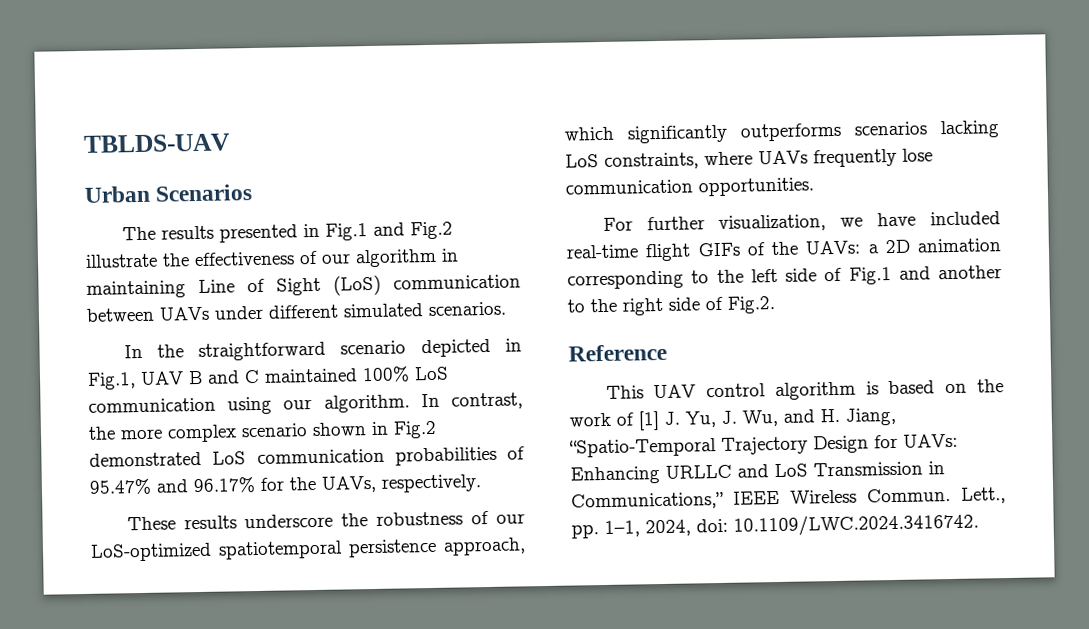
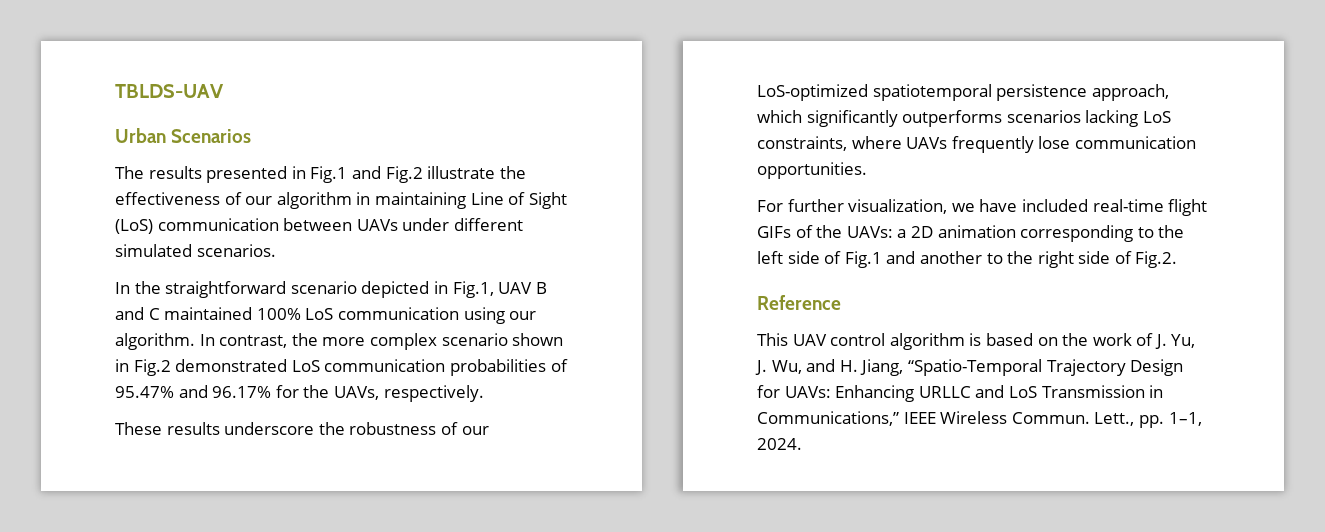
[638,411,660,431] [1] -> (1154, 339) none
[645,512,979,537] 2024, doi: 10.1109/LWC.2024.3416742. -> [757,438,802,450] 2024.

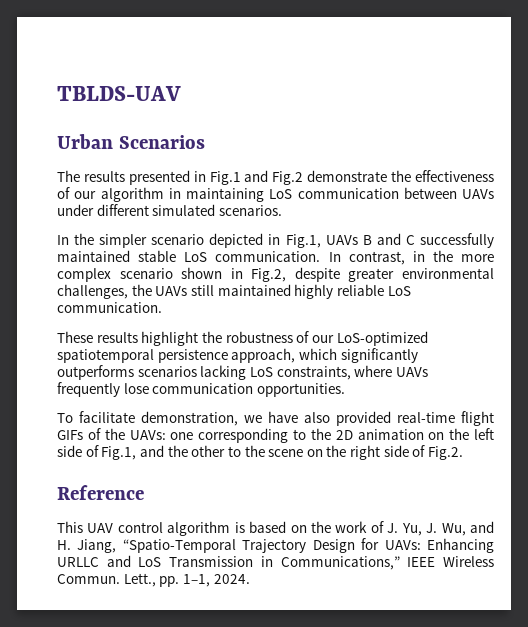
[427,166,496,179] illustrate -> [307,170,388,182] demonstrate
[470,192,567,209] [115,219,153,234] Line of Sight (LoS) -> [269,189,293,199] LoS
[165,281,287,298] straightforward -> [99,234,148,248] simpler
[498,282,533,294] UAV -> [325,235,358,245] UAVs
[164,307,537,324] [115,333,195,350] maintained 100% LoS communication using our algorithm. -> [419,233,494,248] [57,250,321,262] successfully maintained stable LoS communication.
(288, 341) none -> [412,251,425,262] in
[133,359,568,376] [115,385,484,402] Fig.2 demonstrated LoS communication probabilities of 95.47% and 96.17% for the UAVs, respectively. -> [251,267,494,282] [57,284,411,299] [57,302,162,313] Fig.2, despite greater environmental challenges, the UAVs still maintained highly reliable LoS communication.
[224,422,315,435] underscore -> [141,331,199,346] highlight
[757,199,1088,214] For further visualization, we have included -> [57,411,391,426] To facilitate demonstration, we have also provided
[897,225,1185,242] [757,251,1003,268] a 2D animation corresponding to the left side of Fig.1 and another to -> [170,428,494,443] [57,445,323,460] one corresponding to the 2D animation on the left side of Fig.1, and the other to the scene on

